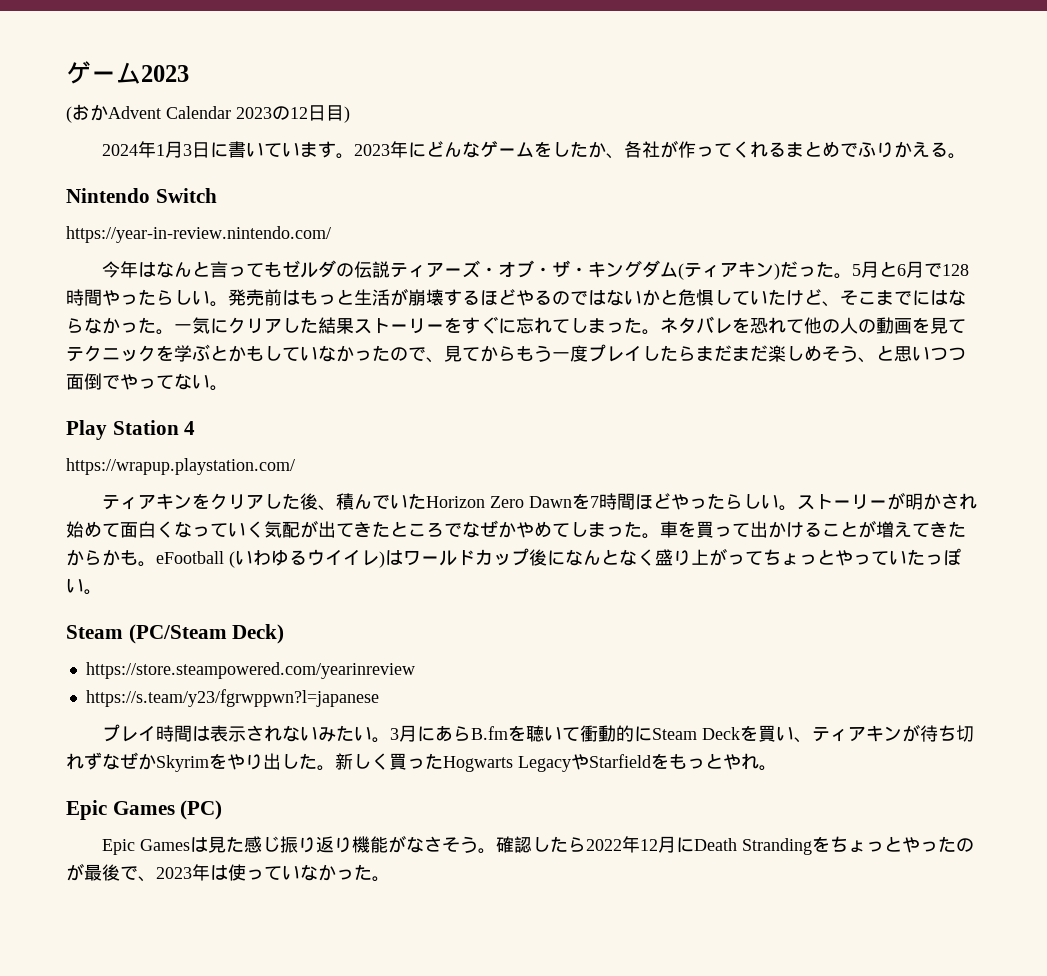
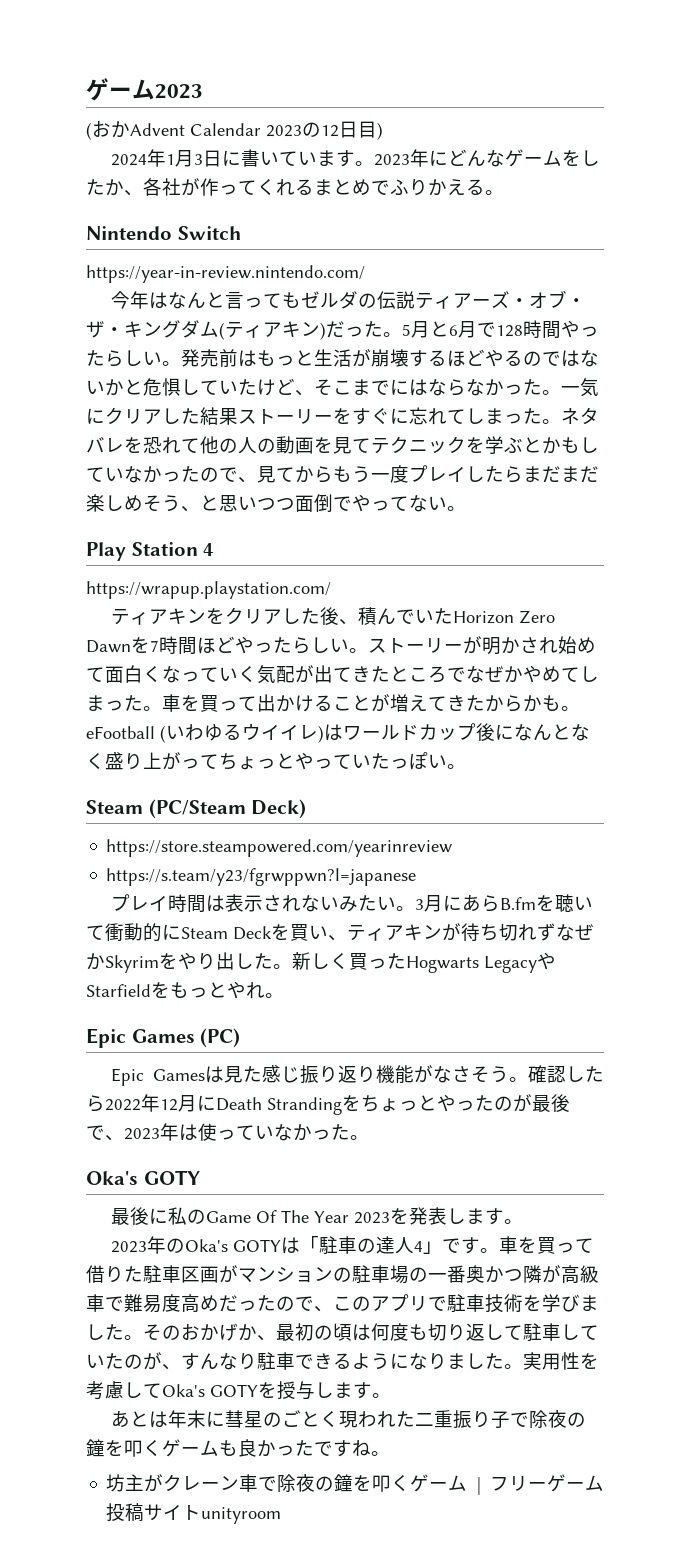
(390, 879) none -> [86,1170,200,1185] [110,1207,523,1225] [110,1236,594,1255] [86,1265,599,1284] [86,1294,599,1313] [86,1323,599,1342] [86,1352,599,1371] [86,1381,391,1400] [110,1410,586,1429] [86,1439,390,1457] [106,1474,604,1495] [106,1503,282,1524] // Oka's GOTY // 最後に私のGame Of The Year 2023を発表します。 // 2023年のOka's GOTYは「駐車の達人4」です。車を買って借りた駐車区画がマンションの駐車場の一番奥かつ隣が高級車で難易度高めだったので、このアプリで駐車技術を学びました。そのおかげか、最初の頃は何度も切り返して駐車していたのが、すんなり駐車できるようになりました。実用性を考慮してOka's GOTYを授与します。 // あとは年末に彗星のごとく現われた二重振り子で除夜の鐘を叩くゲームも良かったですね。 // 坊主がクレーン車で除夜の鐘を叩くゲーム | フリーゲーム投稿サイトunityroom

